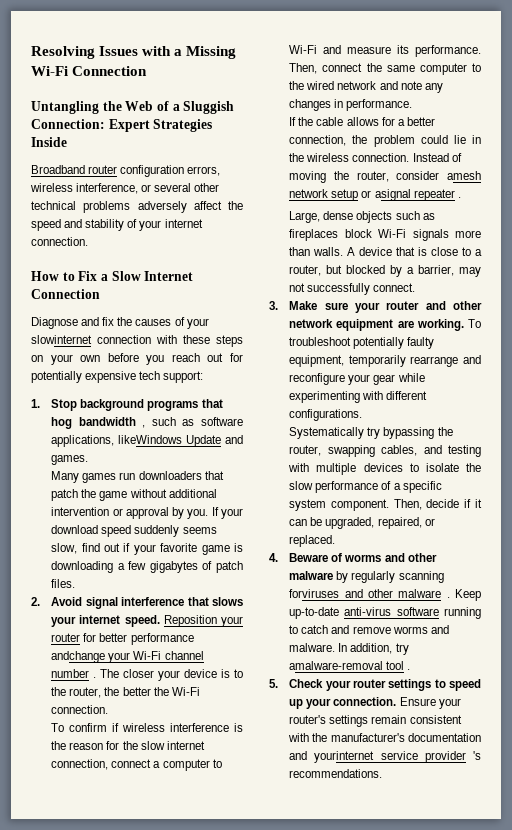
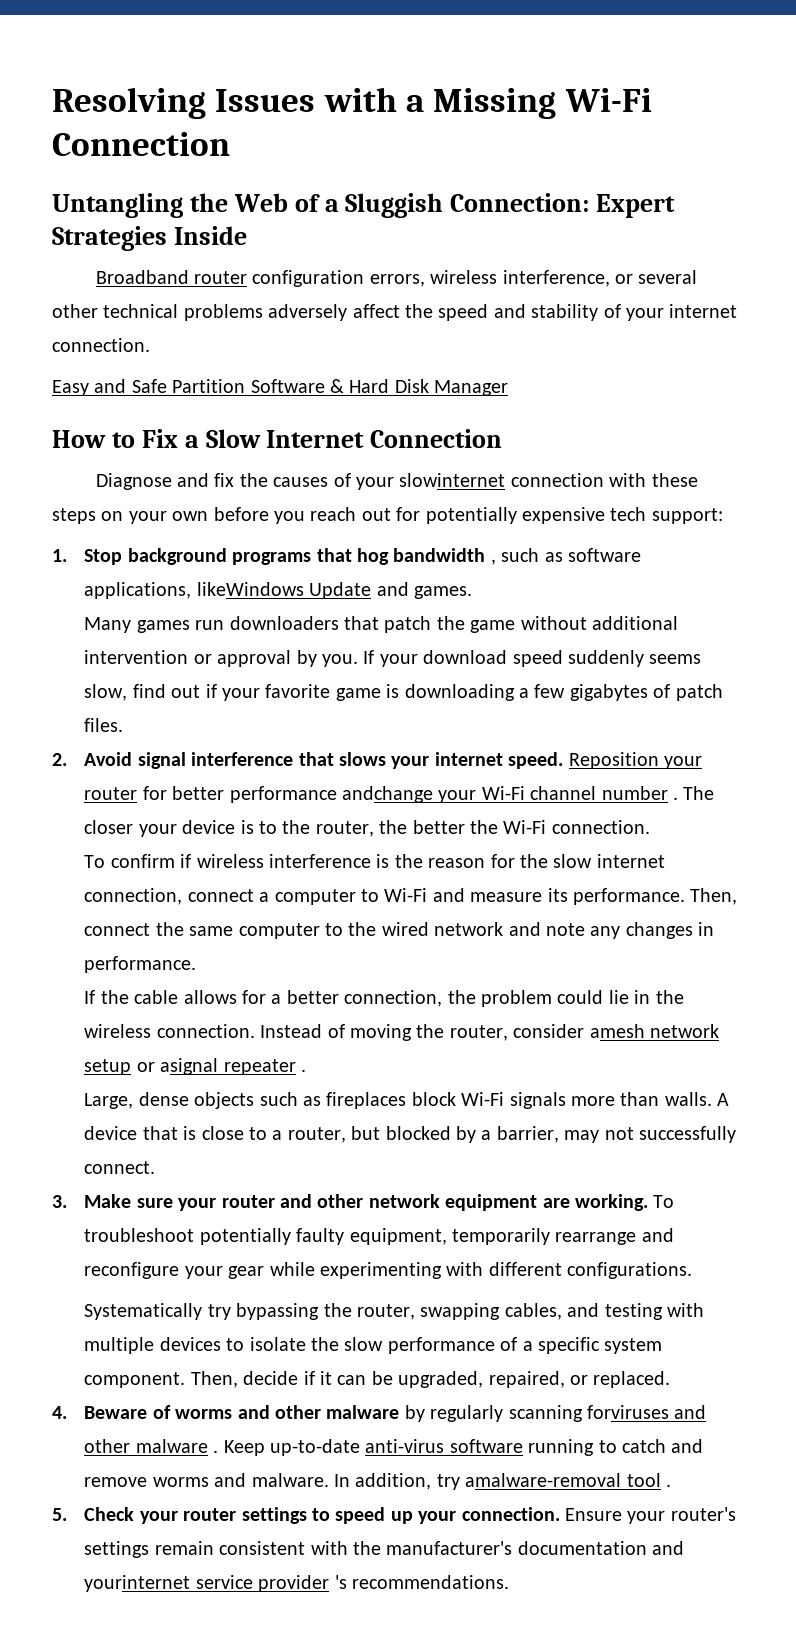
(88, 241) none -> [52,379,509,396] // Easy and Safe Partition Software & Hard Disk Manager

